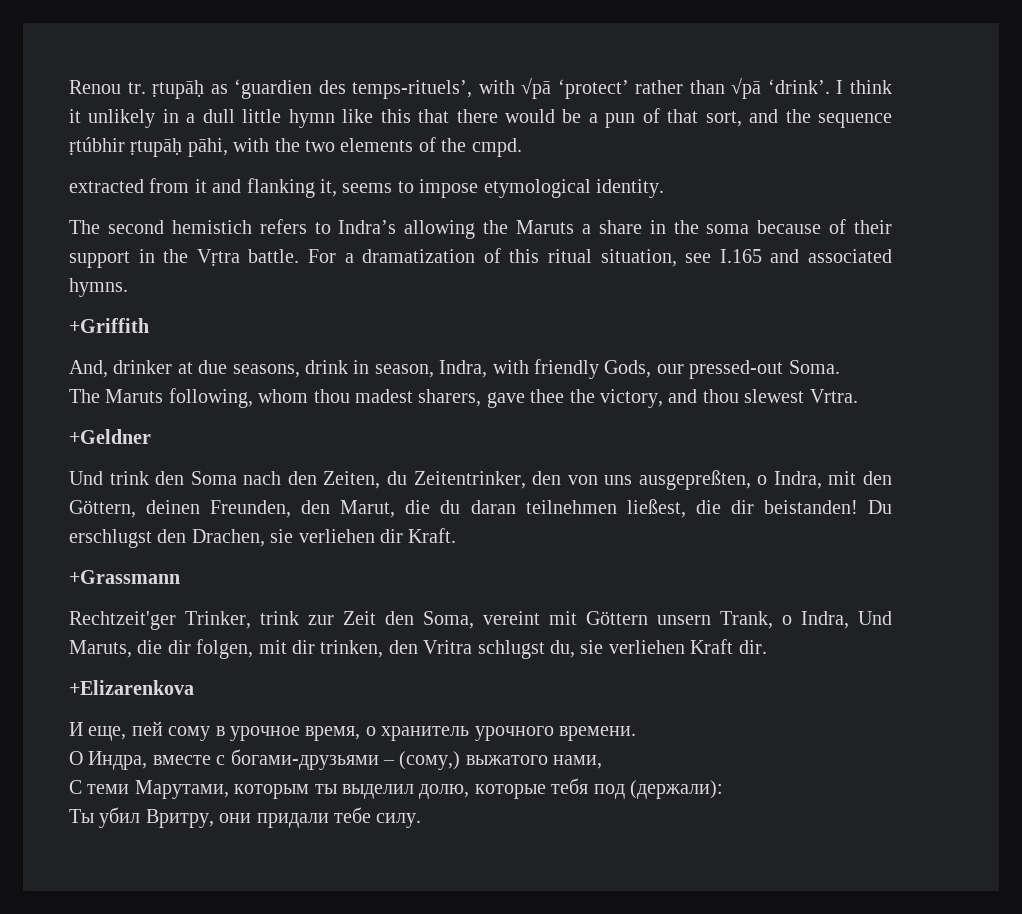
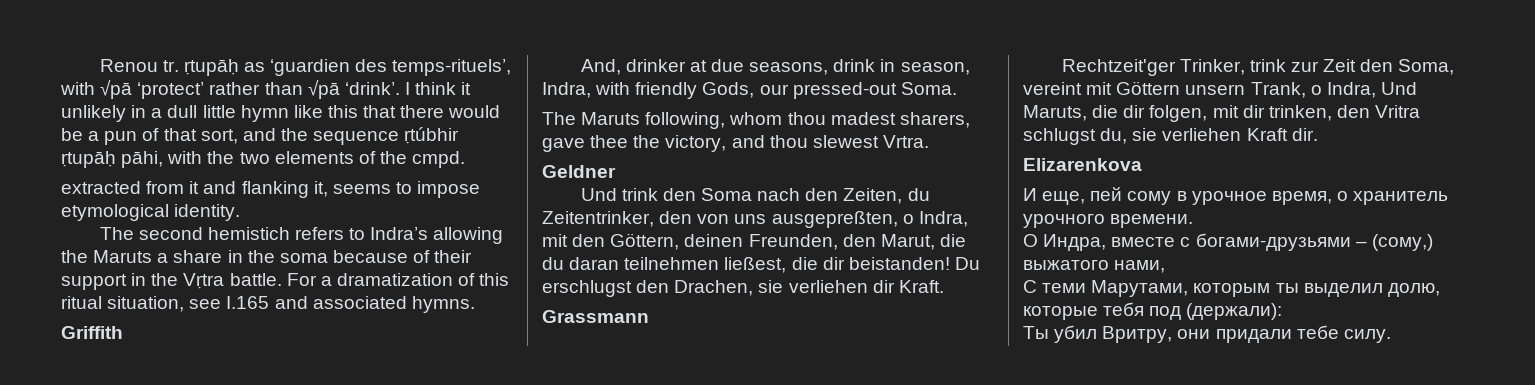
[69,318,149,333] +Griffith -> [61,326,123,339] Griffith
[69,429,151,444] +Geldner -> [542,165,616,178] Geldner
[69,570,180,584] +Grassmann -> [542,310,649,323] Grassmann
[69,680,194,695] +Elizarenkova -> [1023,158,1142,171] Elizarenkova

